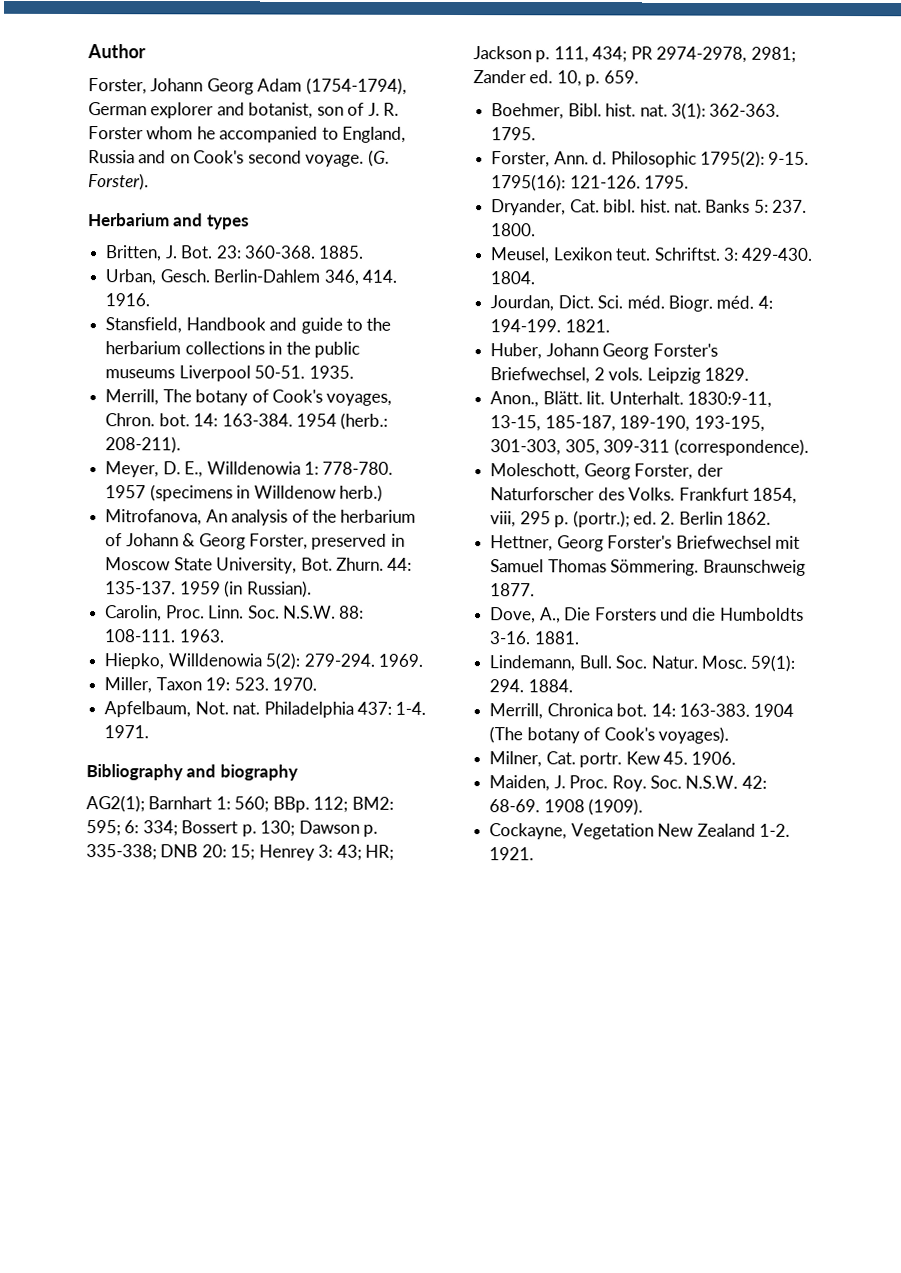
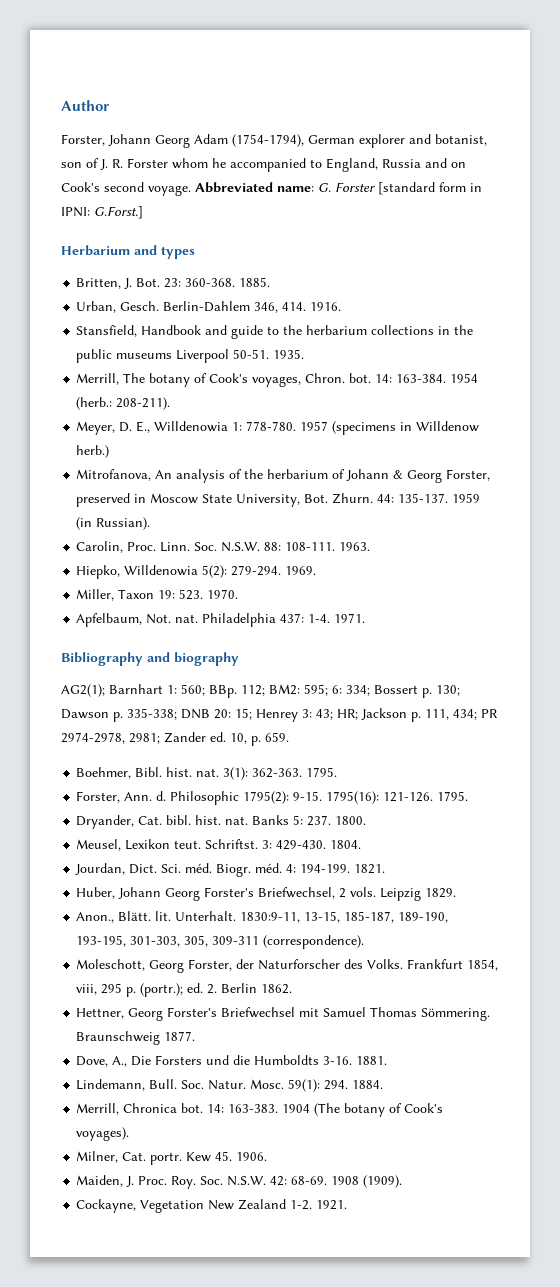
[367,149,390,167] [88,173,149,191] (G. Forster). -> [195,182,482,195] [61,206,143,219] Abbreviated name: G. Forster [standard form in IPNI: G.Forst.]

